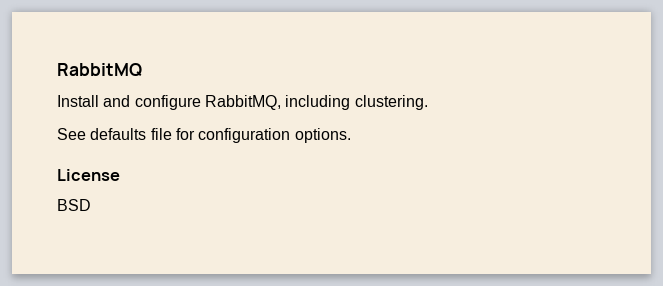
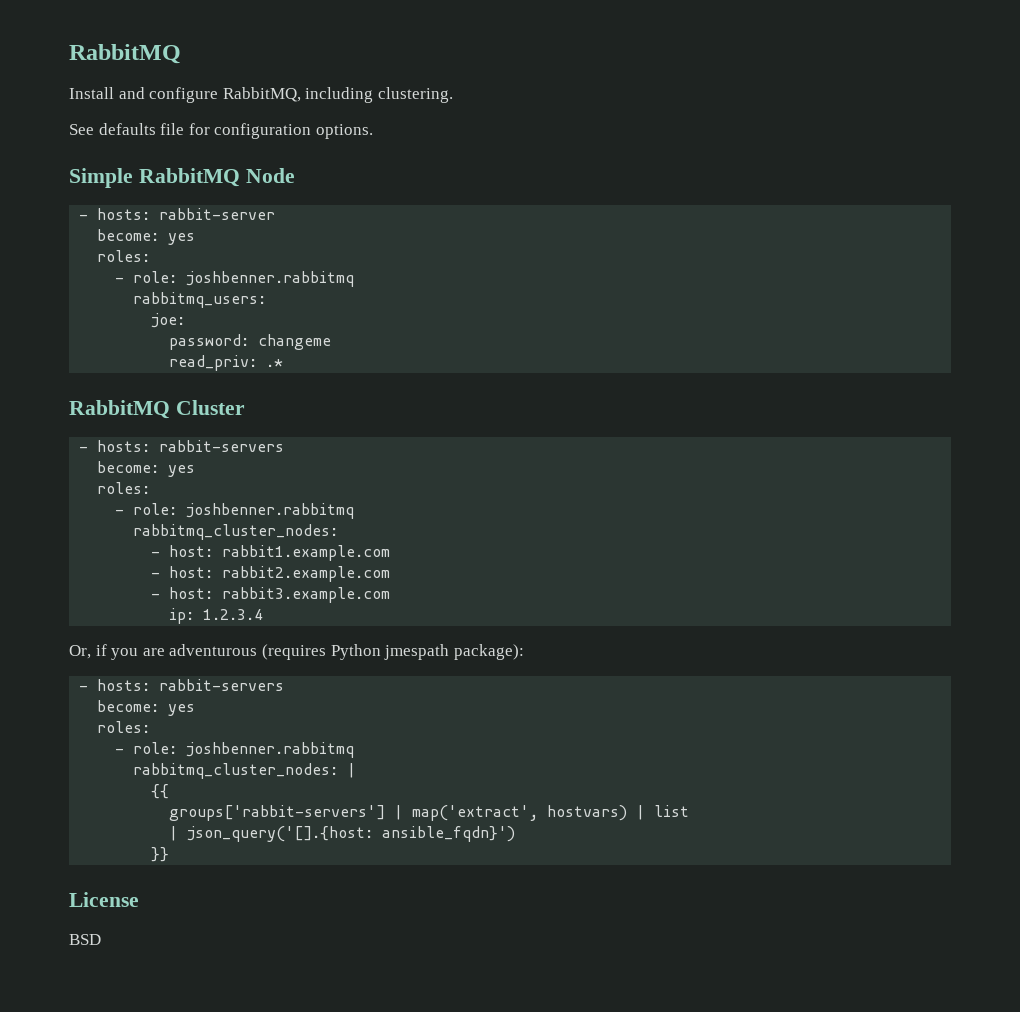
(351, 135) none -> [69,168,295,188] [79,208,276,220] [97,229,196,245] [97,250,151,262] [115,271,355,287] [133,292,267,308] [151,313,186,328] [169,334,332,350] [169,355,284,371] [69,400,245,419] [79,440,285,452] [97,461,196,477] [97,482,151,494] [115,503,355,519] [133,524,339,540] [151,545,391,561] [151,566,391,582] [151,587,391,603] [169,608,264,624] [69,644,524,660] [79,679,285,691] [97,700,196,716] [97,721,151,733] [115,742,355,758] [133,763,357,779] [151,784,170,799] [169,805,690,821] [169,826,516,842] [151,847,170,862] // Simple RabbitMQ Node // - hosts: rabbit-server // become: yes // roles: // - role: joshbenner.rabbitmq // rabbitmq_users: // joe: // password: changeme // read_priv: .* // RabbitMQ Cluster // - hosts: rabbit-servers // become: yes // roles: // - role: joshbenner.rabbitmq // rabbitmq_cluster_nodes: // - host: rabbit1.example.com // - host: rabbit2.example.com // - host: rabbit3.example.com // ip: 1.2.3.4 // Or, if you are adventurous (requires Python jmespath package): // - hosts: rabbit-servers // become: yes // roles: // - role: joshbenner.rabbitmq // rabbitmq_cluster_nodes: | // {{ // groups['rabbit-servers'] | map('extract', hostvars) | list // | json_query('[].{host: ansible_fqdn}') // }}

